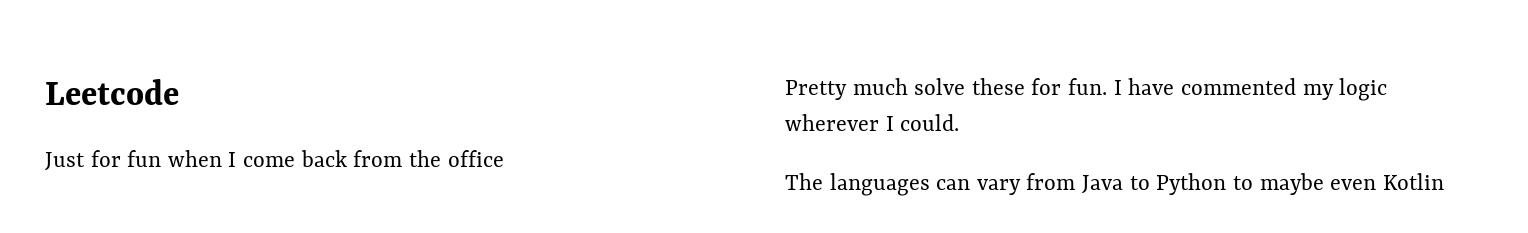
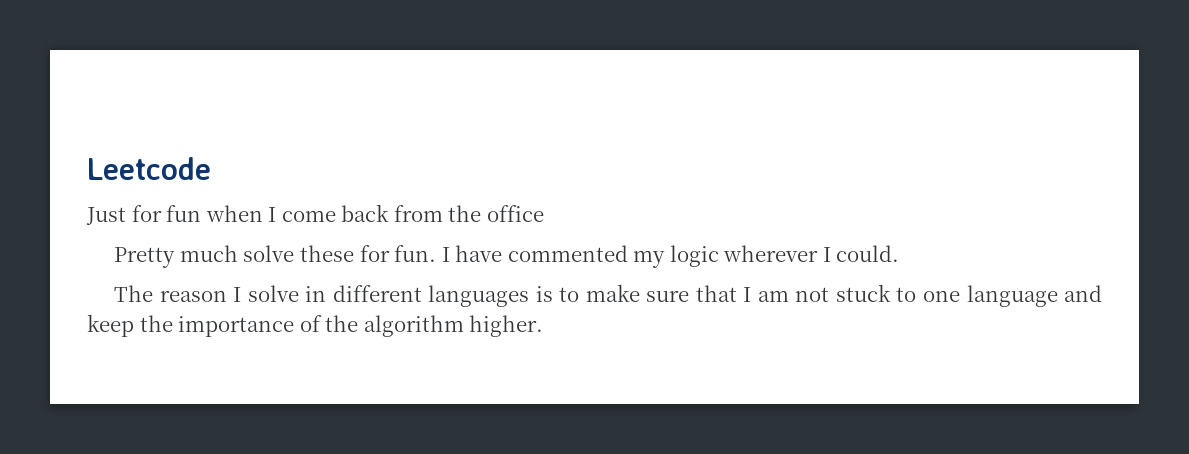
[829,173,1444,196] languages can vary from Java to Python to maybe even Kotlin -> [159,284,1102,307] [87,314,544,337] reason I solve in different languages is to make sure that I am not stuck to one language and keep the importance of the algorithm higher.

